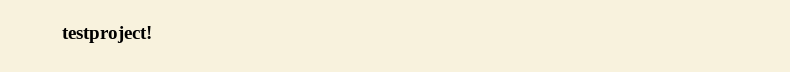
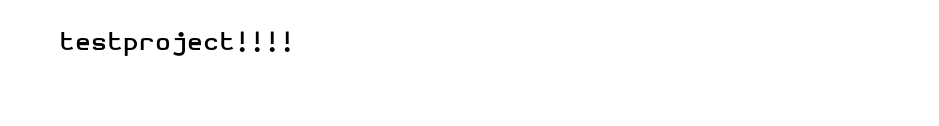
[62,26,152,43] testproject! -> [59,31,295,56] testproject!!!!

